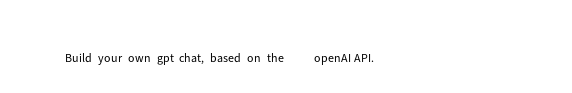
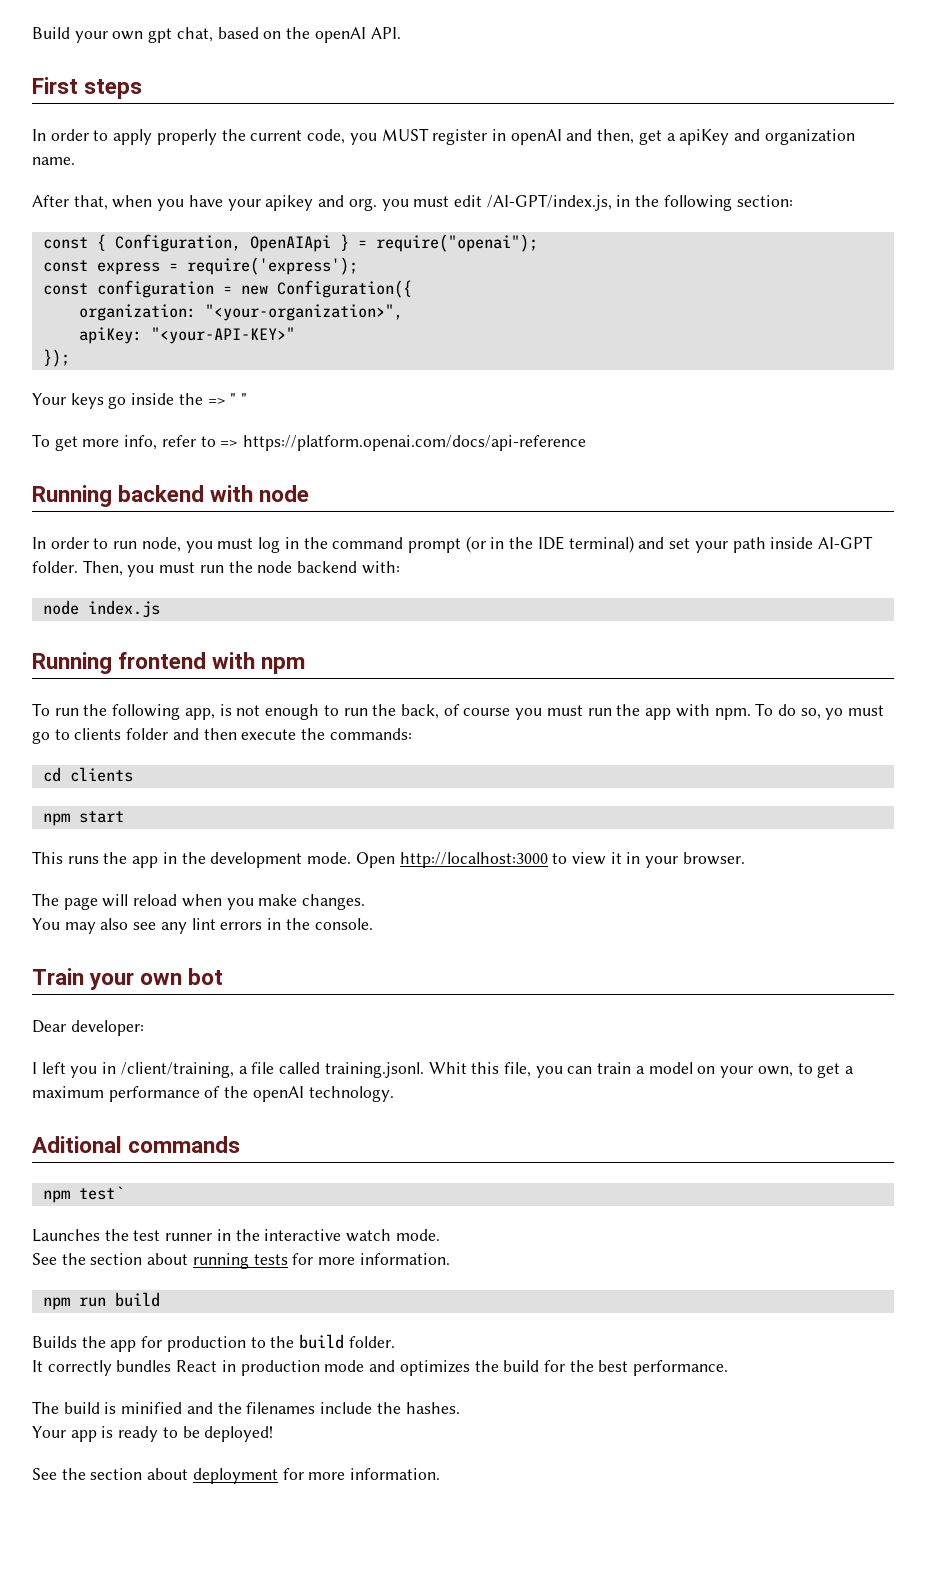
(375, 58) none -> [32,77,143,99] [32,128,855,145] [32,157,75,165] [32,194,793,211] [42,234,538,252] [42,257,358,275] [42,280,412,298] [78,304,403,321] [78,327,295,344] [42,349,70,367] [32,393,248,409] [32,434,587,451] [32,485,310,507] [32,536,873,553] [32,560,400,577] [42,600,160,618] [32,652,306,674] [32,703,885,720] [32,728,412,744] [42,767,133,782] [42,811,124,826] [32,851,745,868] [32,893,366,910] [32,918,373,934] [32,968,224,990] [32,1020,144,1036] [32,1062,854,1078] [32,1086,394,1102] [32,1136,241,1153] [42,1186,124,1203] [32,1229,440,1242] [32,1253,450,1269] [42,1292,160,1310] [32,1334,395,1352] [32,1360,729,1376] [32,1401,460,1414] [32,1426,274,1442] [32,1468,441,1484] // First steps // In order to apply properly the current code, you MUST register in openAI and then, get a apiKey and organization name. // After that, when you have your apikey and org. you must edit /AI-GPT/index.js, in the following section: // const { Configuration, OpenAIApi } = require("openai"); // const express = require('express'); // const configuration = new Configuration({ // organization: "<your-organization>", // apiKey: "<your-API-KEY>" // }); // Your keys go inside the => " " // To get more info, refer to => https://platform.openai.com/docs/api-reference // Running backend with node // In order to run node, you must log in the command prompt (or in the IDE terminal) and set your path inside AI-GPT folder. Then, you must run the node backend with: // node index.js // Running frontend with npm // To run the following app, is not enough to run the back, of course you must run the app with npm. To do so, yo must go to clients folder and then execute the commands: // cd clients // npm start // This runs the app in the development mode. Open http://localhost:3000 to view it in your browser. // The page will reload when you make changes. // You may also see any lint errors in the console. // Train your own bot // Dear developer: // I left you in /client/training, a file called training.jsonl. Whit this file, you can train a model on your own, to get a maximum performance of the openAI technology. // Aditional commands // npm test` // Launches the test runner in the interactive watch mode. // See the section about running tests for more information. // npm run build // Builds the app for production to the build folder. // It correctly bundles React in production mode and optimizes the build for the best performance. // The build is minified and the filenames include the hashes. // Your app is ready to be deployed! // See the section about deployment for more information.

